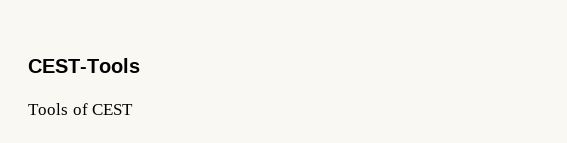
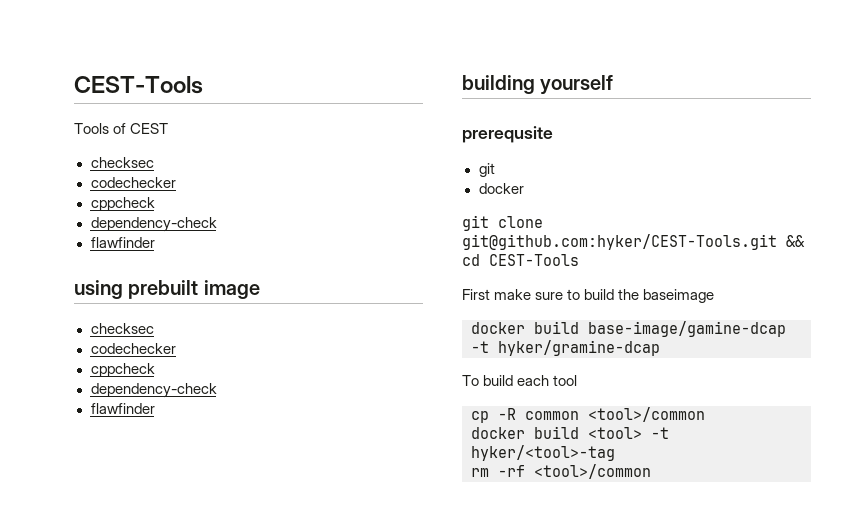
(134, 109) none -> [90,157,154,168] [90,177,176,188] [90,197,155,211] [90,217,217,232] [90,237,155,248] [74,280,260,299] [90,323,154,334] [90,343,176,354] [90,363,155,377] [90,383,217,398] [90,403,155,414] [462,75,614,95] [462,126,553,143] [478,163,495,177] [478,183,524,194] [462,215,543,231] [462,234,805,250] [462,254,579,266] [462,289,715,303] [471,321,786,337] [471,340,660,356] [462,375,578,386] [471,407,705,423] [471,426,669,439] [471,445,615,461] [471,464,651,479] // checksec // codechecker // cppcheck // dependency-check // flawfinder // using prebuilt image // checksec // codechecker // cppcheck // dependency-check // flawfinder // building yourself // prerequsite // git // docker // git clone git@github.com:hyker/CEST-Tools.git && cd CEST-Tools // First make sure to build the baseimage // docker build base-image/gamine-dcap -t hyker/gramine-dcap // To build each tool // cp -R common <tool>/common // docker build <tool> -t hyker/<tool>-tag // rm -rf <tool>/common

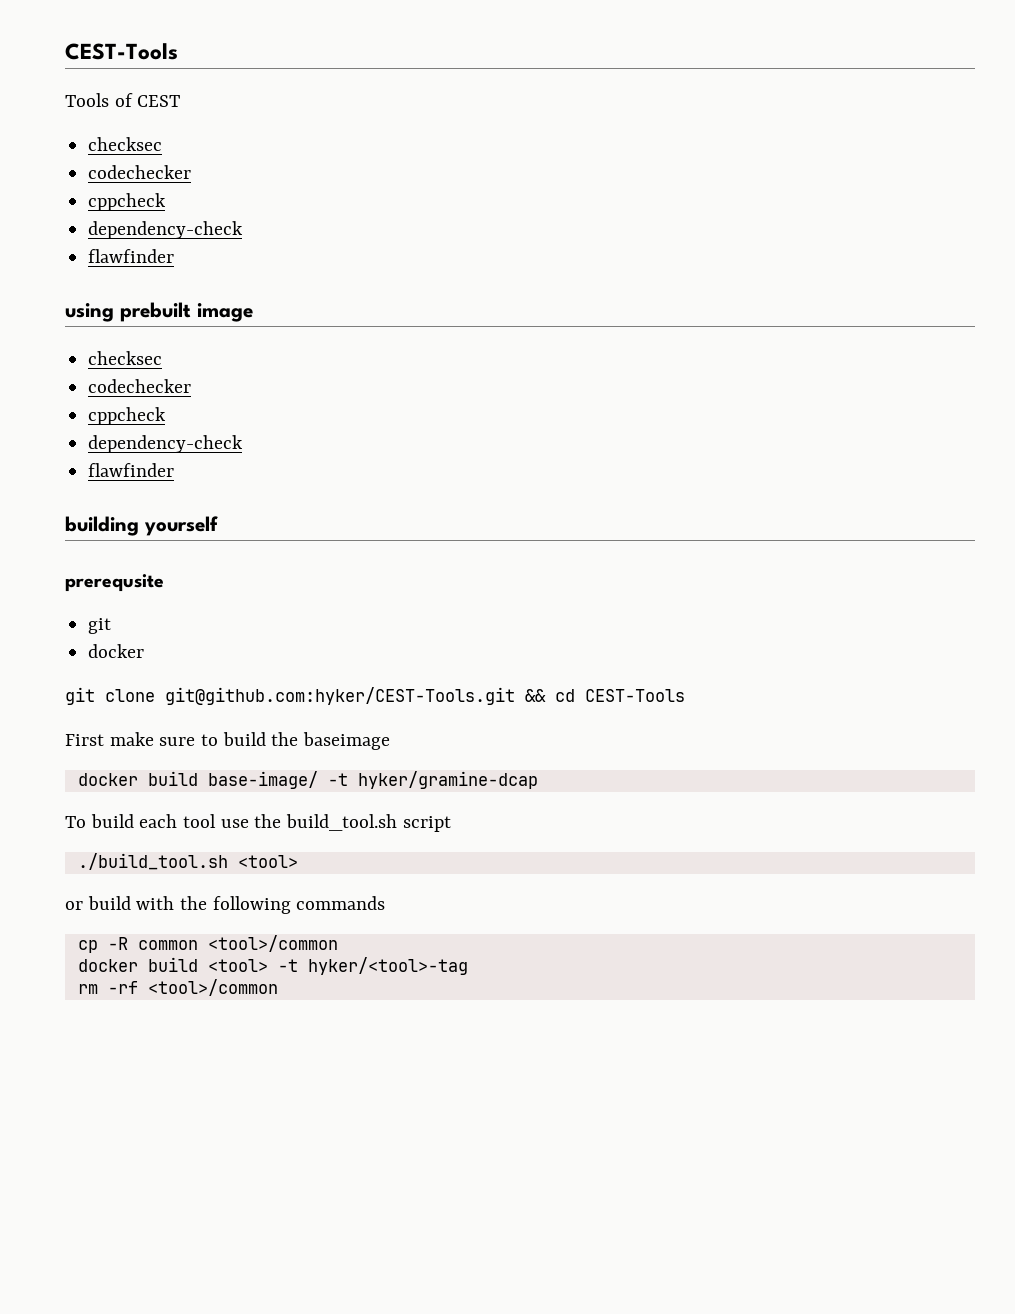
[588,321,786,337] base-image/gamine-dcap -> [207,771,318,789] base-image/
(578, 380) none -> [220,814,451,832] [77,853,298,870] [65,896,386,914] use the build_tool.sh script // ./build_tool.sh <tool> // or build with the following commands

